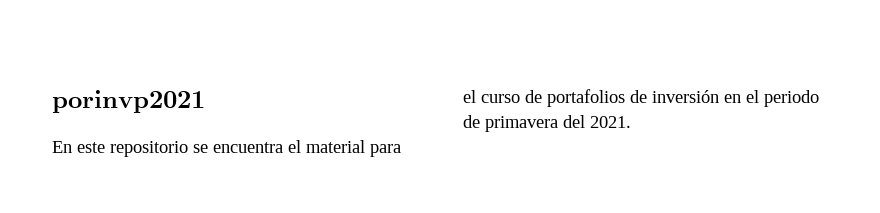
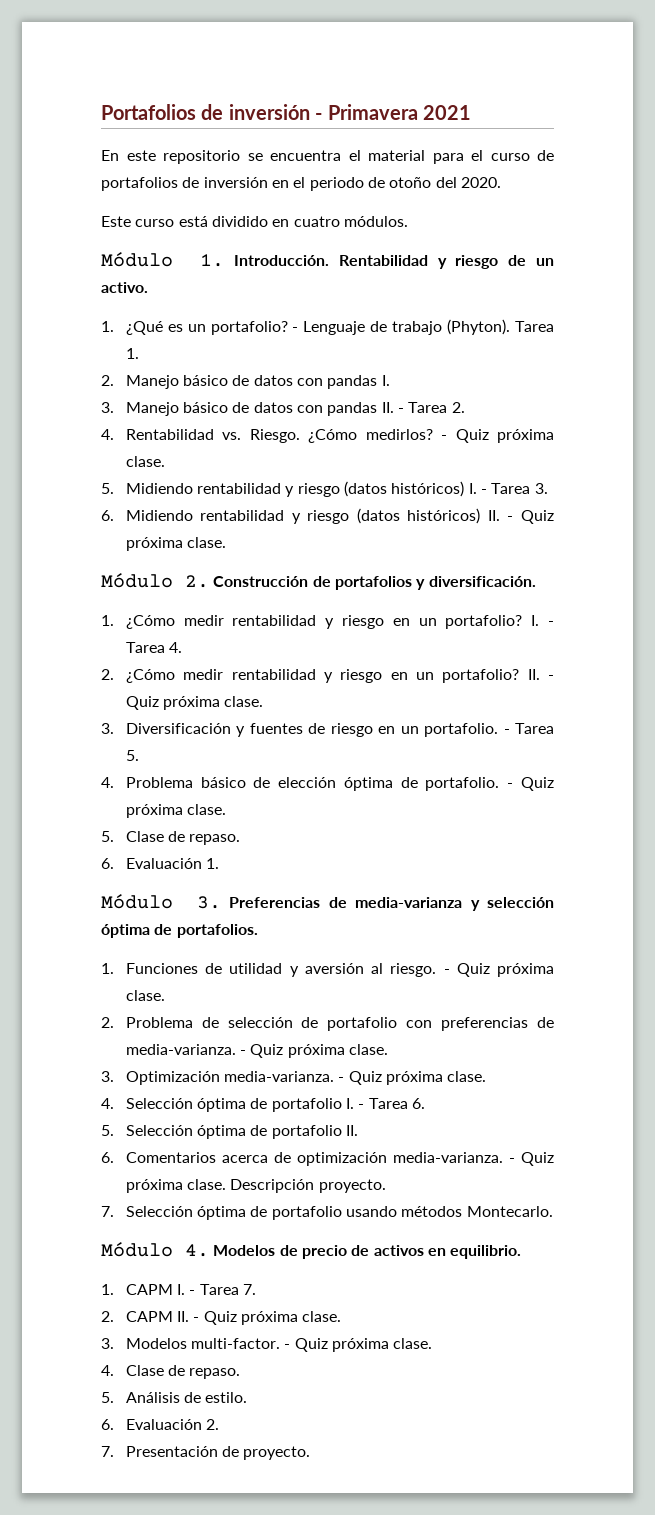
[52,90,205,113] porinvp2021 -> [101,104,471,120] Portafolios de inversión - Primavera 2021
[485,115,631,132] primavera del 2021. -> [389,177,501,188] [101,216,408,227] [101,252,555,269] [101,282,148,293] [101,319,554,335] [125,348,139,359] [101,375,390,389] [101,402,465,416] [101,429,554,443] [125,456,165,467] [101,481,548,497] [101,508,554,524] [125,537,227,551] [101,573,536,590] [101,615,554,629] [125,642,183,653] [101,669,554,683] [125,696,264,710] [101,723,554,737] [125,750,139,761] [101,777,554,791] [125,804,227,818] [101,831,241,845] [101,858,220,869] [101,894,554,911] [101,924,258,938] [101,963,554,977] [125,990,165,1001] [101,1017,554,1031] [125,1044,389,1058] [101,1071,487,1085] [101,1098,426,1112] [101,1125,359,1139] [101,1152,554,1166] [125,1179,386,1193] [101,1206,553,1220] [101,1242,522,1259] [101,1284,257,1295] [101,1311,342,1325] [101,1338,433,1352] [101,1365,241,1379] [101,1392,248,1403] [101,1419,220,1430] [101,1446,311,1460] otoño del 2020. // Este curso está dividido en cuatro módulos. // Módulo 1. Introducción. Rentabilidad y riesgo de un activo. // 1. ¿Qué es un portafolio? - Lenguaje de trabajo (Phyton). Tarea 1. // 2. Manejo básico de datos con pandas I. // 3. Manejo básico de datos con pandas II. - Tarea 2. // 4. Rentabilidad vs. Riesgo. ¿Cómo medirlos? - Quiz próxima clase. // 5. Midiendo rentabilidad y riesgo (datos históricos) I. - Tarea 3. // 6. Midiendo rentabilidad y riesgo (datos históricos) II. - Quiz próxima clase. // Módulo 2. Construcción de portafolios y diversificación. // 1. ¿Cómo medir rentabilidad y riesgo en un portafolio? I. - Tarea 4. // 2. ¿Cómo medir rentabilidad y riesgo en un portafolio? II. - Quiz próxima clase. // 3. Diversificación y fuentes de riesgo en un portafolio. - Tarea 5. // 4. Problema básico de elección óptima de portafolio. - Quiz próxima clase. // 5. Clase de repaso. // 6. Evaluación 1. // Módulo 3. Preferencias de media-varianza y selección óptima de portafolios. // 1. Funciones de utilidad y aversión al riesgo. - Quiz próxima clase. // 2. Problema de selección de portafolio con preferencias de media-varianza. - Quiz próxima clase. // 3. Optimización media-varianza. - Quiz próxima clase. // 4. Selección óptima de portafolio I. - Tarea 6. // 5. Selección óptima de portafolio II. // 6. Comentarios acerca de optimización media-varianza. - Quiz próxima clase. Descripción proyecto. // 7. Selección óptima de portafolio usando métodos Montecarlo. // Módulo 4. Modelos de precio de activos en equilibrio. // 1. CAPM I. - Tarea 7. // 2. CAPM II. - Quiz próxima clase. // 3. Modelos multi-factor. - Quiz próxima clase. // 4. Clase de repaso. // 5. Análisis de estilo. // 6. Evaluación 2. // 7. Presentación de proyecto.

